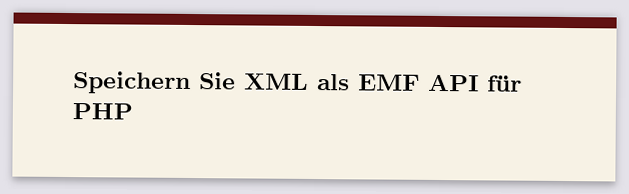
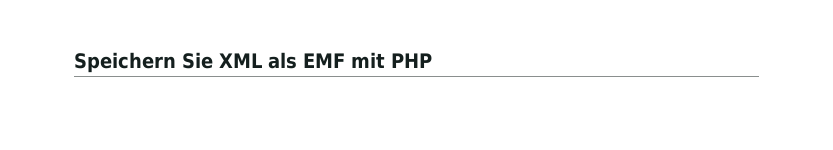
[428,73,522,92] API für -> [351,52,385,68] mit

